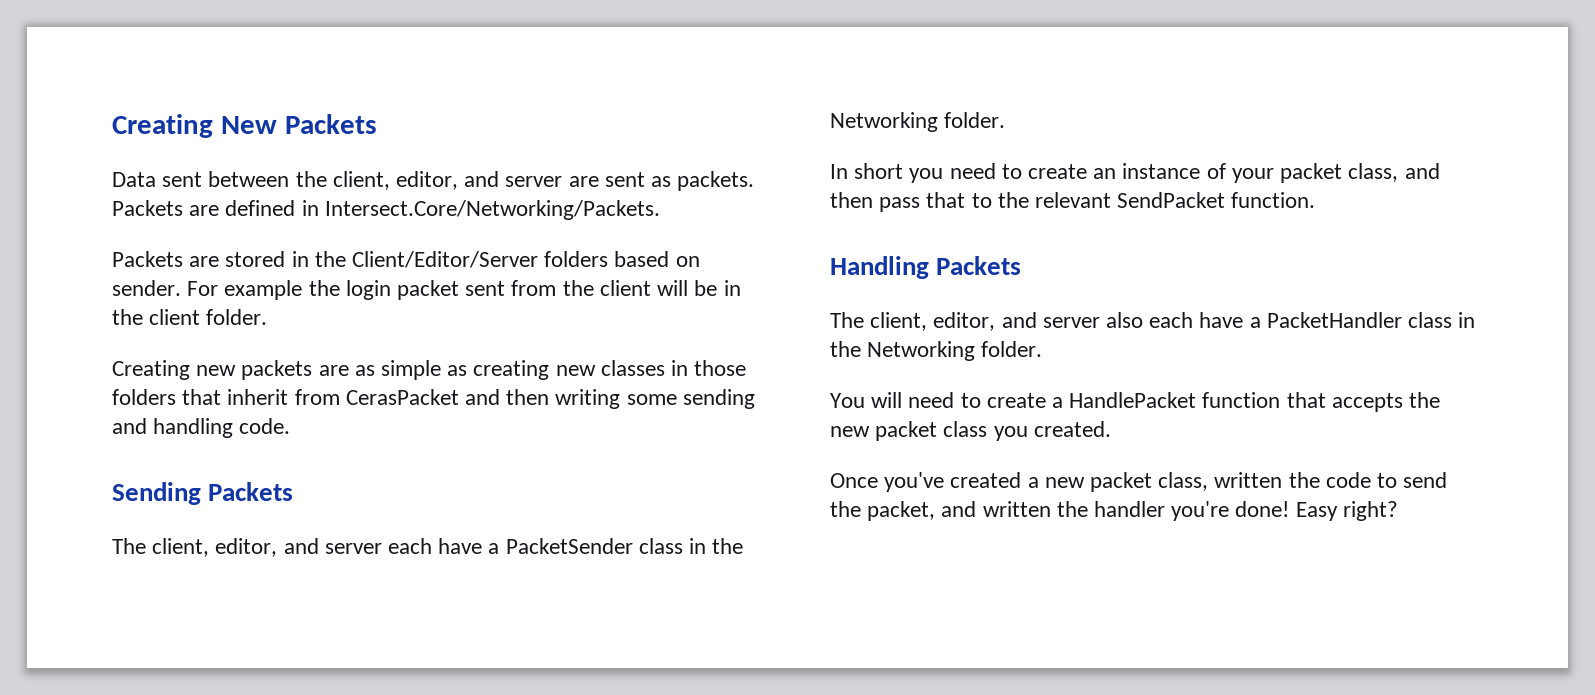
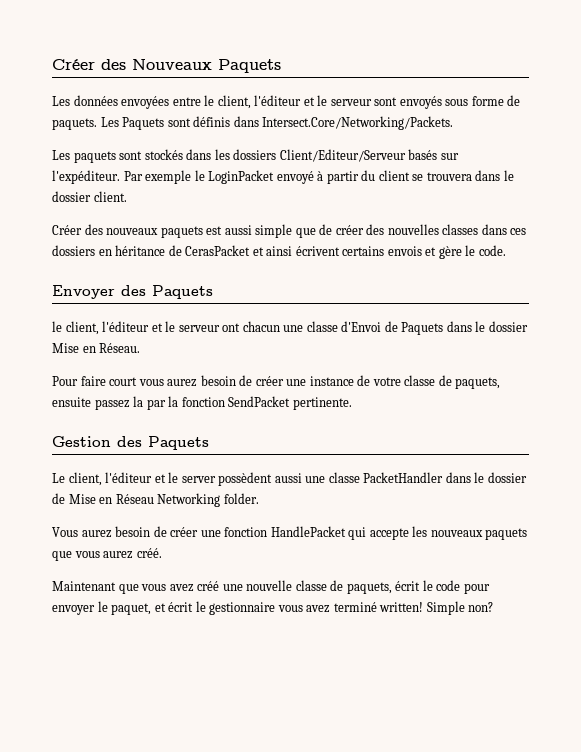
[112,114,377,138] [112,171,755,191] [112,200,660,220] [112,251,700,268] [112,280,741,300] [112,309,268,325] [112,360,747,380] [112,389,755,409] [112,418,291,438] [112,482,294,505] [112,538,744,557] [830,112,1006,132] [830,163,1440,183] [830,192,1316,212] [830,256,1022,279] [830,312,1476,331] [830,341,1043,361] [830,392,1441,412] [830,421,1111,441] [830,472,1448,492] [830,501,1398,521] Creating New Packets // Data sent between the client, editor, and server are sent as packets. Packets are defined in Intersect.Core/Networking/Packets. // Packets are stored in the Client/Editor/Server folders based on sender. For example the login packet sent from the client will be in the client folder. // Creating new packets are as simple as creating new classes in those folders that inherit from CerasPacket and then writing some sending and handling code. // Sending Packets // The client, editor, and server each have a PacketSender class in the Networking folder. // In short you need to create an instance of your packet class, and then pass that to the relevant SendPacket function. // Handling Packets // The client, editor, and server also each have a PacketHandler class in the Networking folder. // You will need to create a HandlePacket function that accepts the new packet class you created. // Once you've created a new packet class, written the code to send the packet, and written the handler you're done! Easy right? -> [52,59,281,73] [52,95,521,109] [52,116,454,130] [52,149,459,163] [52,170,514,184] [52,191,127,202] [52,224,527,238] [52,245,506,259] [52,285,213,299] [52,321,528,335] [52,343,141,353] [52,375,501,389] [52,396,352,410] [52,436,209,450] [52,472,527,486] [52,493,259,507] [52,526,528,540] [52,548,162,561] [52,580,490,594] [52,601,494,615] Créer des Nouveaux Paquets // Les données envoyées entre le client, l'éditeur et le serveur sont envoyés sous forme de paquets. Les Paquets sont définis dans Intersect.Core/Networking/Packets. // Les paquets sont stockés dans les dossiers Client/Editeur/Serveur basés sur l'expéditeur. Par exemple le LoginPacket envoyé à partir du client se trouvera dans le dossier client. // Créer des nouveaux paquets est aussi simple que de créer des nouvelles classes dans ces dossiers en héritance de CerasPacket et ainsi écrivent certains envois et gère le code. // Envoyer des Paquets // le client, l'éditeur et le serveur ont chacun une classe d'Envoi de Paquets dans le dossier Mise en Réseau. // Pour faire court vous aurez besoin de créer une instance de votre classe de paquets, ensuite passez la par la fonction SendPacket pertinente. // Gestion des Paquets // Le client, l'éditeur et le server possèdent aussi une classe PacketHandler dans le dossier de Mise en Réseau Networking folder. // Vous aurez besoin de créer une fonction HandlePacket qui accepte les nouveaux paquets que vous aurez créé. // Maintenant que vous avez créé une nouvelle classe de paquets, écrit le code pour envoyer le paquet, et écrit le gestionnaire vous avez terminé written! Simple non?

